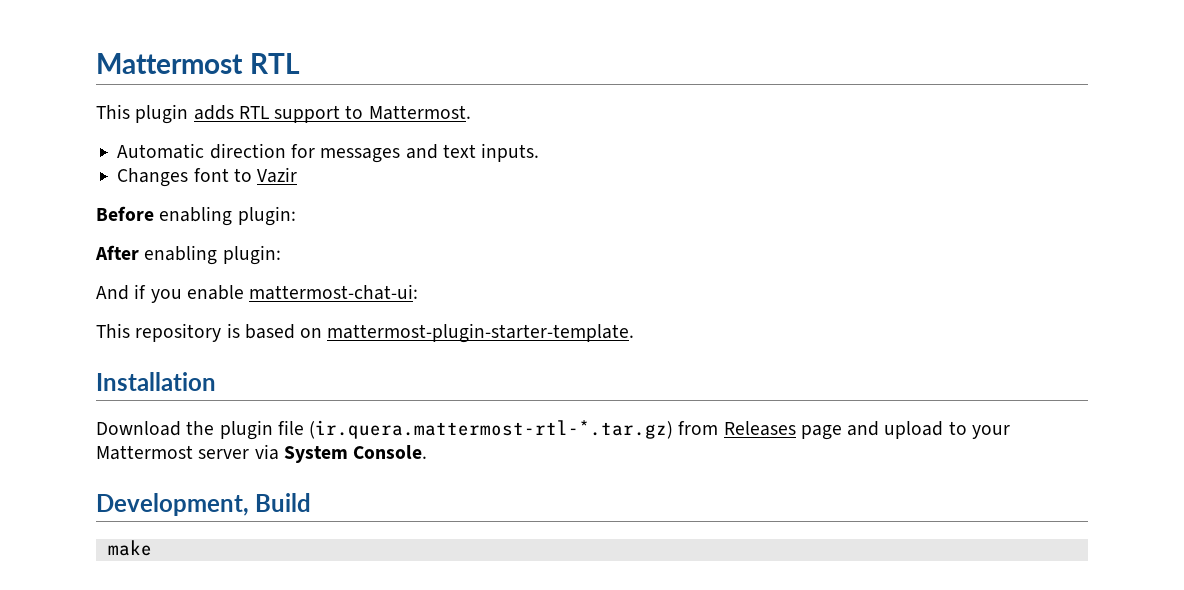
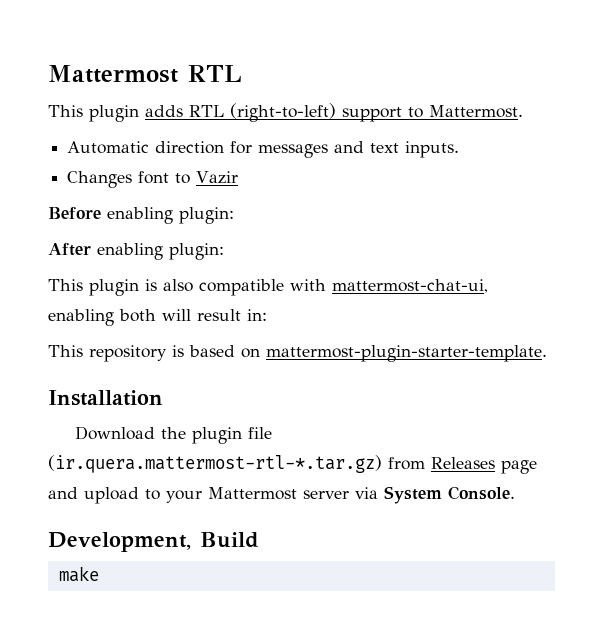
(269, 112) none -> [230,103,336,122] (right-to-left)
[96,284,419,303] And if you enable mattermost-chat-ui: -> [48,279,488,296] [48,309,267,326] This plugin is also compatible with mattermost-chat-ui, enabling both will result in:

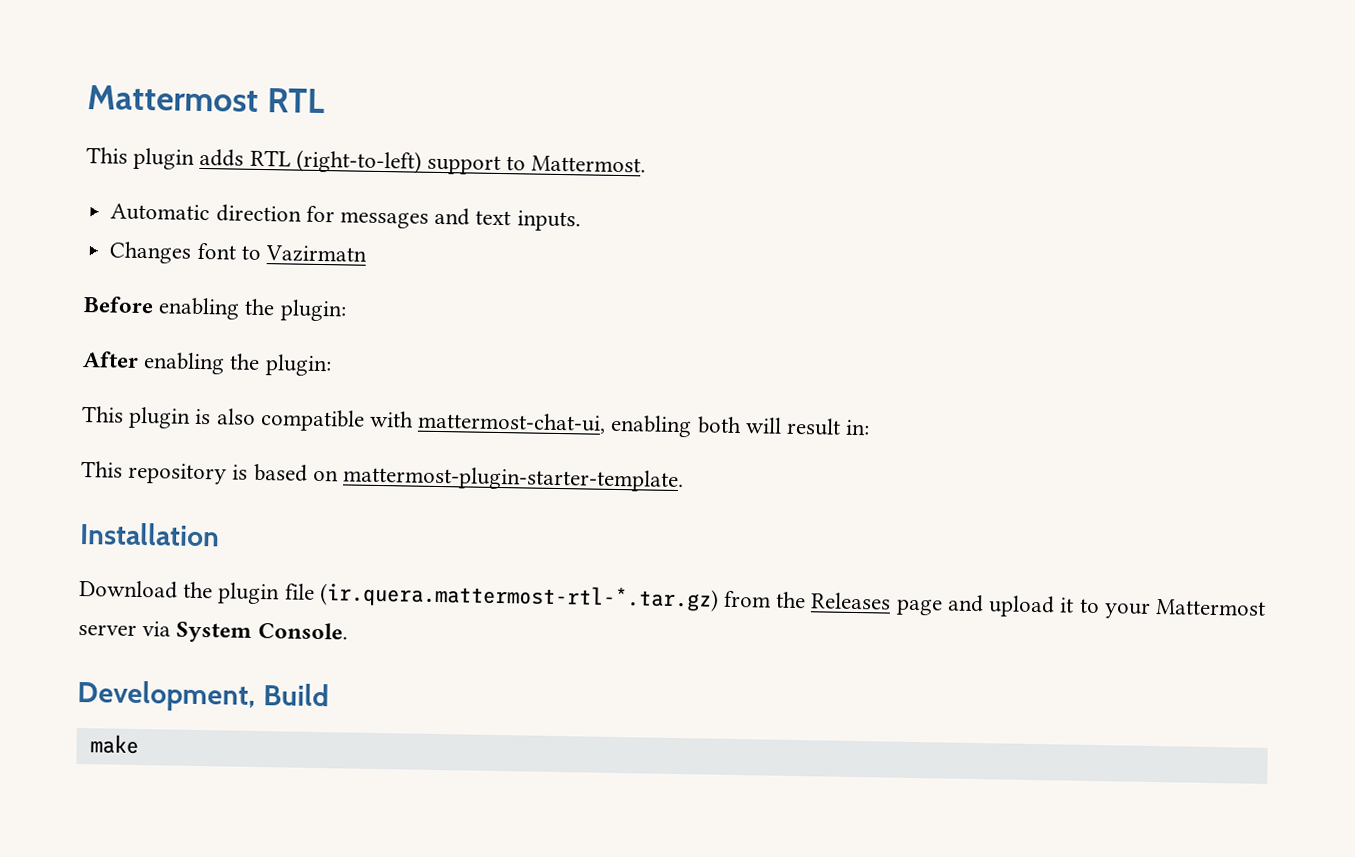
[196,171,239,184] Vazir -> [264,245,368,263] Vazirmatn
(173, 215) none -> [244,298,276,316] the
(163, 251) none -> [229,353,261,370] the
(425, 463) none -> [776,591,807,609] the
(139, 495) none -> [1059,597,1075,613] it

